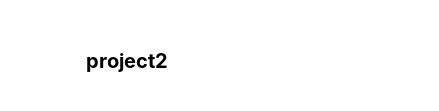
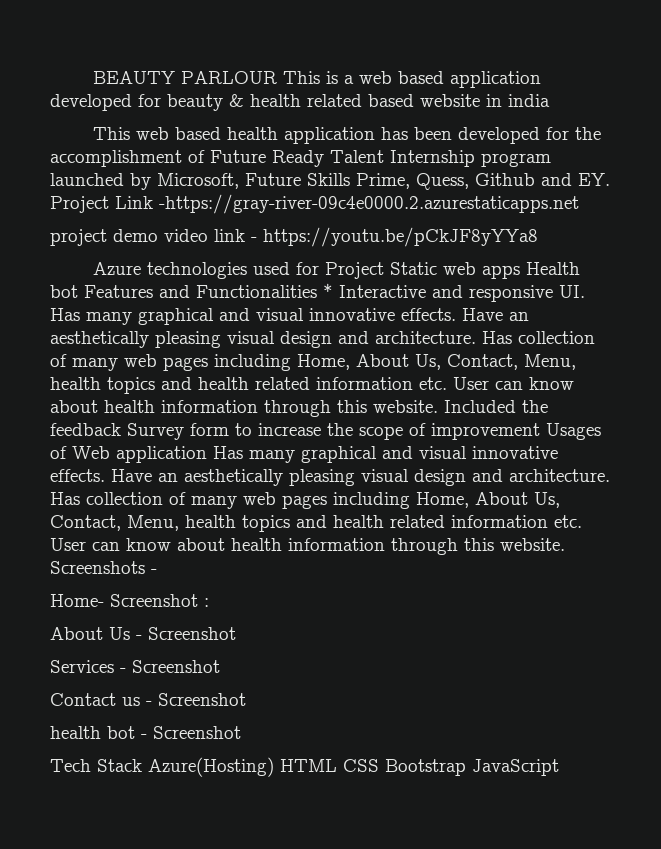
[86,53,168,72] project2 -> [93,71,542,88] [50,94,550,111] [93,127,602,144] [50,150,551,167] [50,173,610,190] [50,194,579,214] [50,227,538,247] [93,262,581,279] [50,283,585,302] [50,308,529,325] [50,331,595,348] [50,354,576,371] [50,377,574,394] [50,400,548,417] [50,423,601,440] [50,446,558,463] [50,469,610,486] [50,492,560,509] [50,515,582,532] [50,538,565,555] [50,561,157,574] [50,594,209,607] [50,627,236,640] [50,660,220,673] [50,693,246,706] [50,726,241,739] [50,757,559,777] BEAUTY PARLOUR This is a web based application developed for beauty & health related based website in india // This web based health application has been developed for the accomplishment of Future Ready Talent Internship program launched by Microsoft, Future Skills Prime, Quess, Github and EY. Project Link -https://gray-river-09c4e0000.2.azurestaticapps.net // project demo video link - https://youtu.be/pCkJF8yYYa8 // Azure technologies used for Project Static web apps Health bot Features and Functionalities * Interactive and responsive UI. Has many graphical and visual innovative effects. Have an aesthetically pleasing visual design and architecture. Has collection of many web pages including Home, About Us, Contact, Menu, health topics and health related information etc. User can know about health information through this website. Included the feedback Survey form to increase the scope of improvement Usages of Web application Has many graphical and visual innovative effects. Have an aesthetically pleasing visual design and architecture. Has collection of many web pages including Home, About Us, Contact, Menu, health topics and health related information etc. User can know about health information through this website. Screenshots - // Home- Screenshot : // About Us - Screenshot // Services - Screenshot // Contact us - Screenshot // health bot - Screenshot // Tech Stack Azure(Hosting) HTML CSS Bootstrap JavaScript

